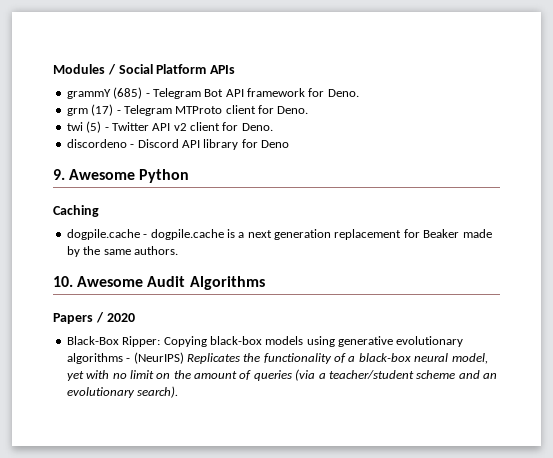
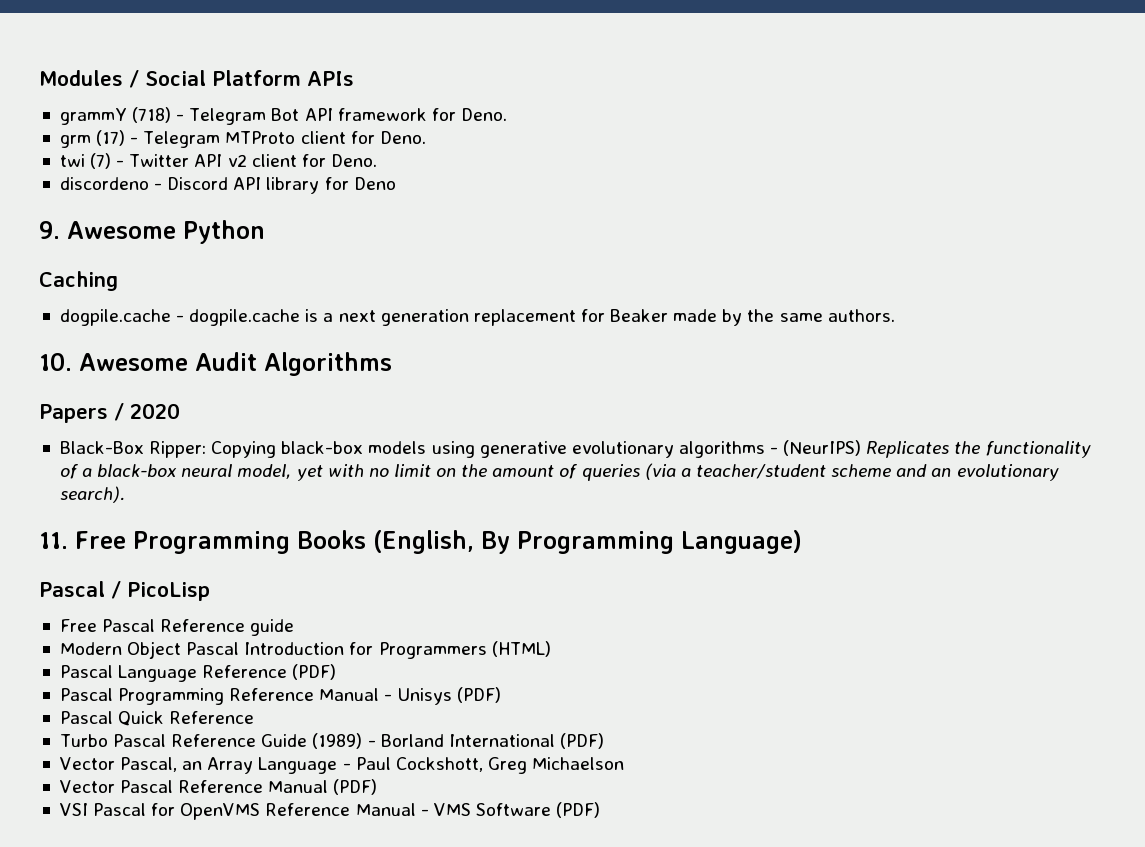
[113,87,143,99] (685) -> [132,107,172,123] (718)
[86,121,102,133] (5) -> [90,153,112,169] (7)
(179, 392) none -> [39,530,802,554] [39,581,210,601] [59,619,295,636] [59,641,551,659] [59,664,337,682] [59,687,501,705] [59,711,255,726] [59,733,604,749] [59,757,625,774] [59,779,378,795] [59,802,601,820] // 11. Free Programming Books (English, By Programming Language) // Pascal / PicoLisp // Free Pascal Reference guide // Modern Object Pascal Introduction for Programmers (HTML) // Pascal Language Reference (PDF) // Pascal Programming Reference Manual - Unisys (PDF) // Pascal Quick Reference // Turbo Pascal Reference Guide (1989) - Borland International (PDF) // Vector Pascal, an Array Language - Paul Cockshott, Greg Michaelson // Vector Pascal Reference Manual (PDF) // VSI Pascal for OpenVMS Reference Manual - VMS Software (PDF)

